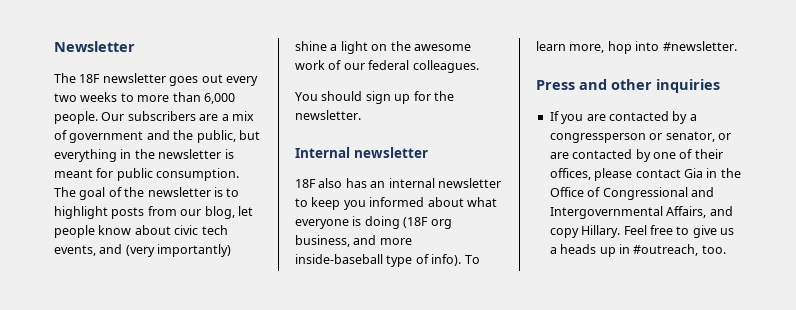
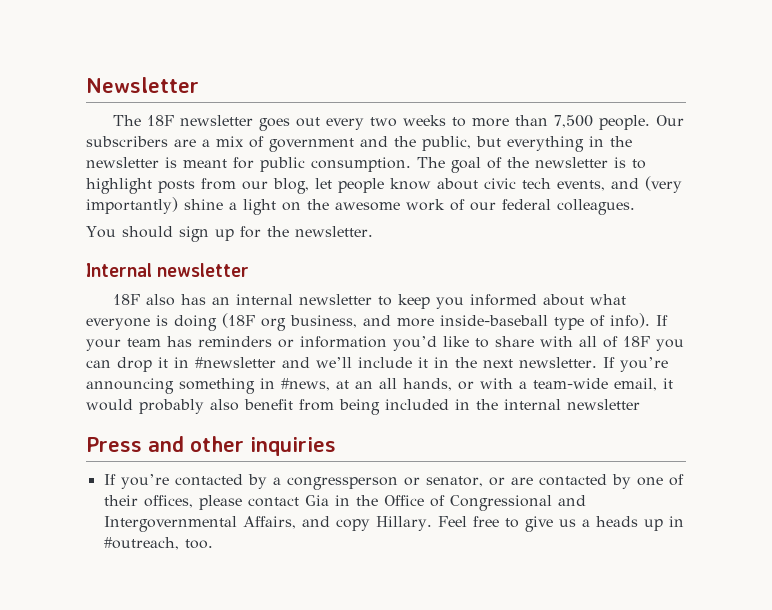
[203,93,235,104] 6,000 -> [554,115,594,128] 7,500
[464,255,480,264] [536,41,737,54] To learn more, hop into #newsletter. -> [656,315,668,326] [86,336,684,351] [86,357,668,372] [86,378,673,394] [86,399,640,415] If your team has reminders or information you’d like to share with all of 18F you can drop it in #newsletter and we’ll include it in the next newsletter. If you’re announcing something in #news, at an all hands, or with a team-wide email, it would probably also benefit from being included in the internal newsletter
[561,114,606,124] you are -> [120,474,169,489] you’re

